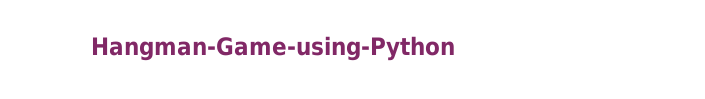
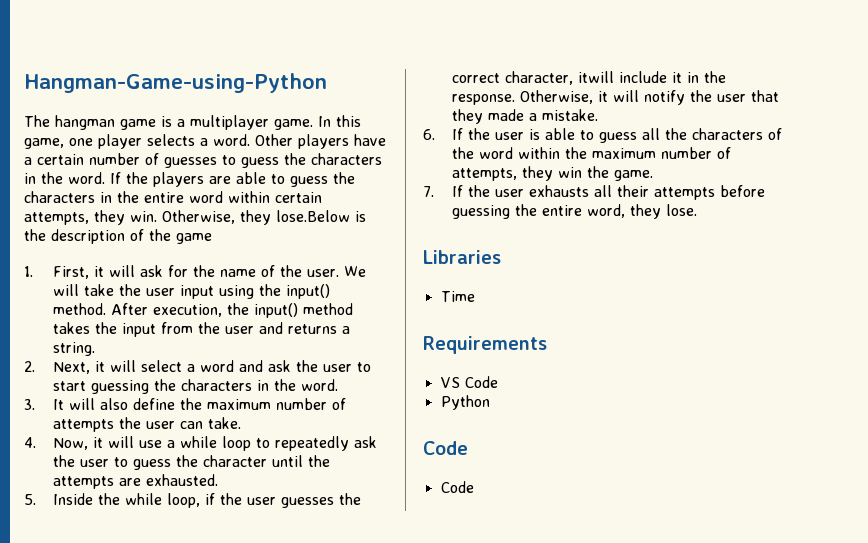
(455, 48) none -> [24,115,361,130] [24,134,386,149] [24,153,382,168] [24,172,355,187] [24,191,322,203] [24,210,366,225] [24,229,212,244] [24,265,367,279] [53,284,331,299] [53,303,354,318] [53,322,351,337] [53,342,96,356] [24,360,372,374] [53,379,339,394] [24,398,347,410] [53,417,242,432] [24,436,378,451] [53,455,331,470] [53,474,219,489] [24,493,362,508] [452,71,727,85] [452,90,780,105] [452,109,599,124] [423,128,783,143] [452,147,732,159] [452,166,654,181] [423,185,766,200] [452,204,698,219] [423,250,501,264] [440,291,475,302] [423,336,547,354] [440,376,498,388] [440,395,490,410] [423,441,468,455] [440,481,474,493] // The hangman game is a multiplayer game. In this game, one player selects a word. Other players have a certain number of guesses to guess the characters in the word. If the players are able to guess the characters in the entire word within certain attempts, they win. Otherwise, they lose.Below is the description of the game // 1. First, it will ask for the name of the user. We will take the user input using the input() method. After execution, the input() method takes the input from the user and returns a string. // 2. Next, it will select a word and ask the user to start guessing the characters in the word. // 3. It will also define the maximum number of attempts the user can take. // 4. Now, it will use a while loop to repeatedly ask the user to guess the character until the attempts are exhausted. // 5. Inside the while loop, if the user guesses the correct character, itwill include it in the response. Otherwise, it will notify the user that they made a mistake. // 6. If the user is able to guess all the characters of the word within the maximum number of attempts, they win the game. // 7. If the user exhausts all their attempts before guessing the entire word, they lose. // Libraries // Time // Requirements // VS Code // Python // Code // Code

